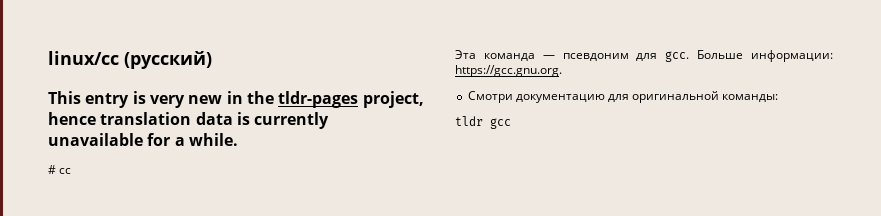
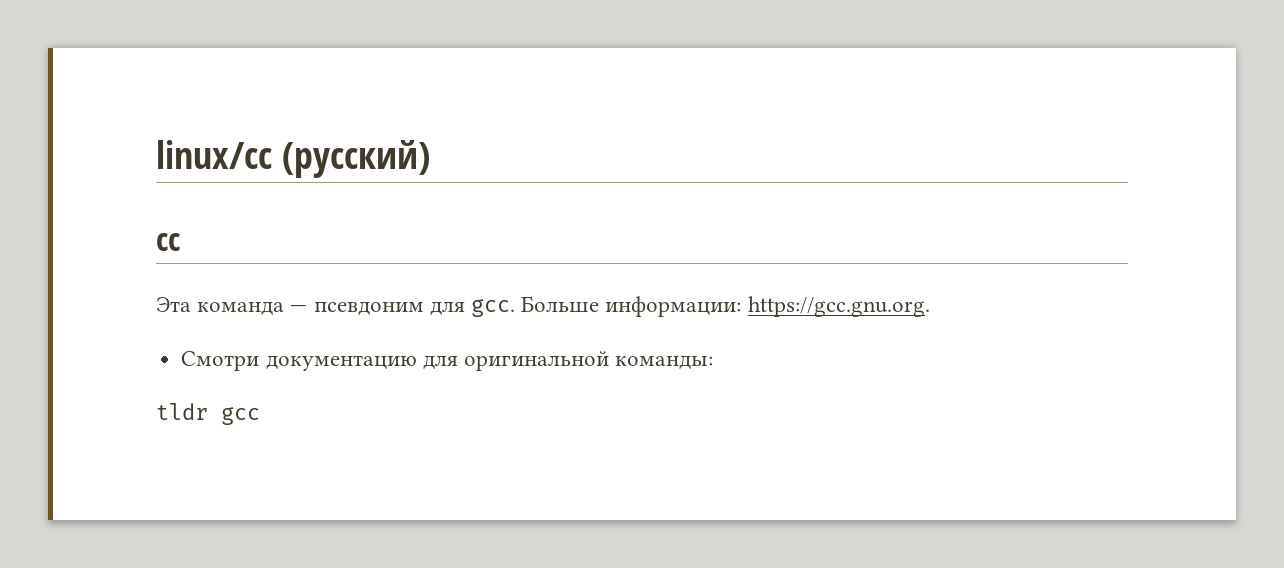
[48,91,424,108] [48,112,330,129] [48,133,238,146] [48,165,56,174] This entry is very new in the tldr-pages project, hence translation data is currently unavailable for a while. // # -> (431, 159) none

